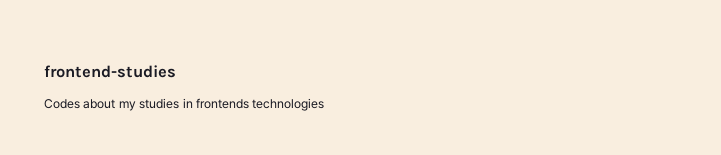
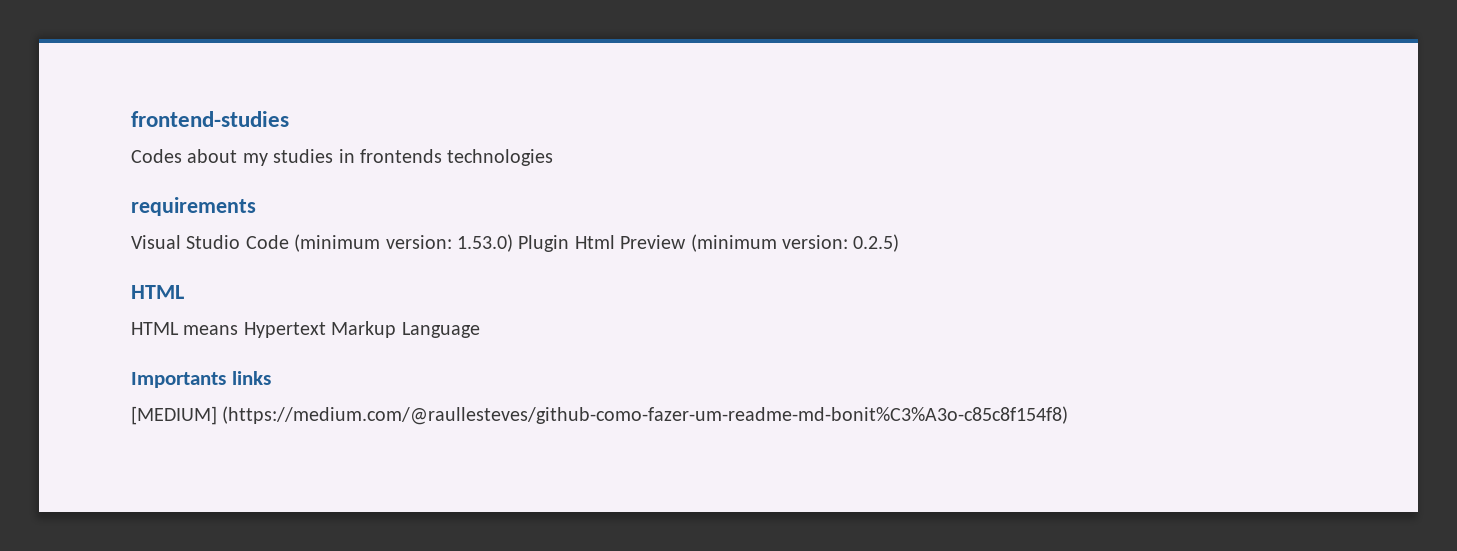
(325, 104) none -> [131,197,256,216] [131,234,900,252] [131,285,184,299] [131,321,480,338] [131,371,271,388] [131,406,1069,425] // requirements // Visual Studio Code (minimum version: 1.53.0) Plugin Html Preview (minimum version: 0.2.5) // HTML // HTML means Hypertext Markup Language // Importants links // [MEDIUM] (https://medium.com/@raullesteves/github-como-fazer-um-readme-md-bonit%C3%A3o-c85c8f154f8)

